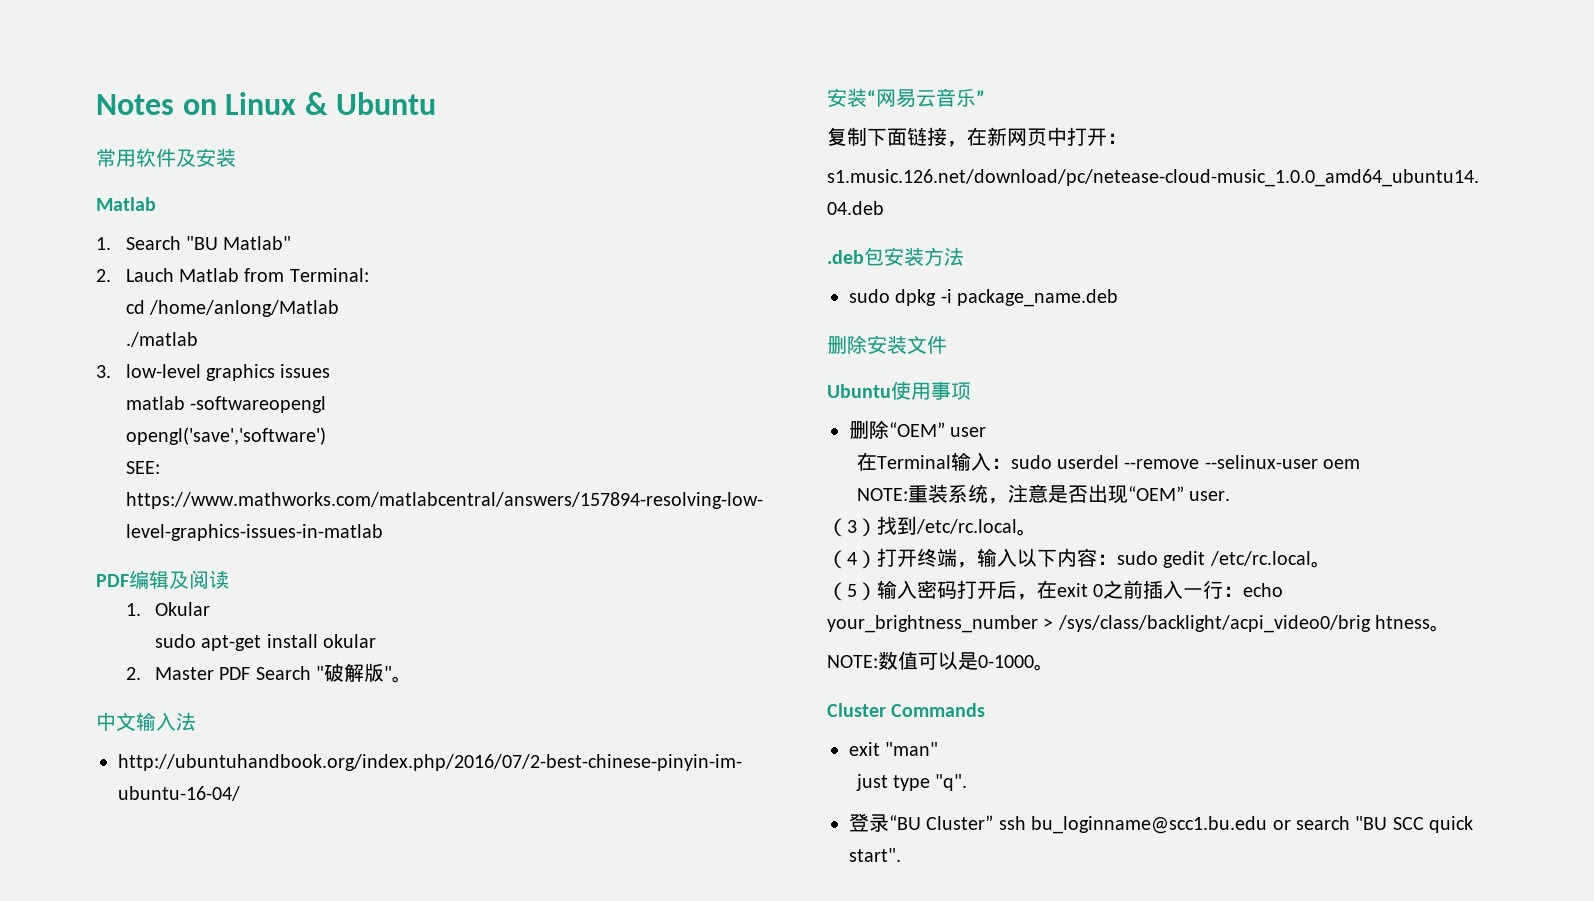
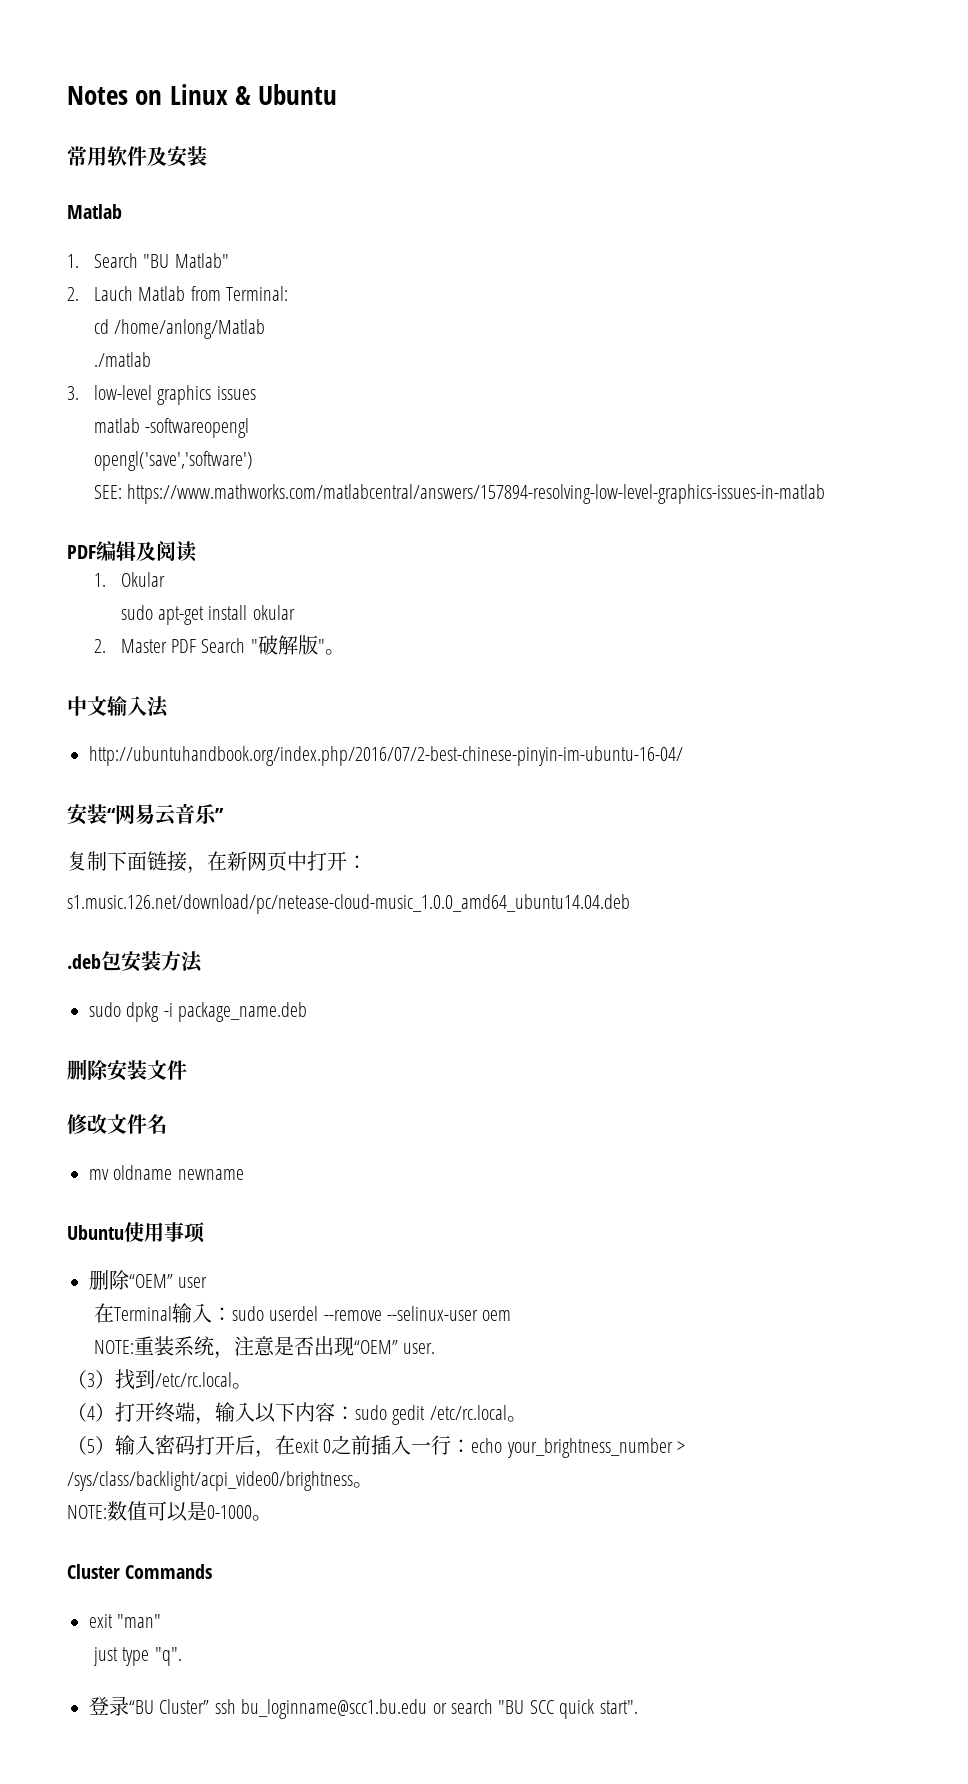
(947, 344) none -> [67,1114,167,1134] [89,1165,244,1180] // 修改文件名 // mv oldname newname
[1057,615,1431,633] /sys/class/backlight/acpi_video0/brig htness -> [67,1471,353,1491] /sys/class/backlight/acpi_video0/brightness

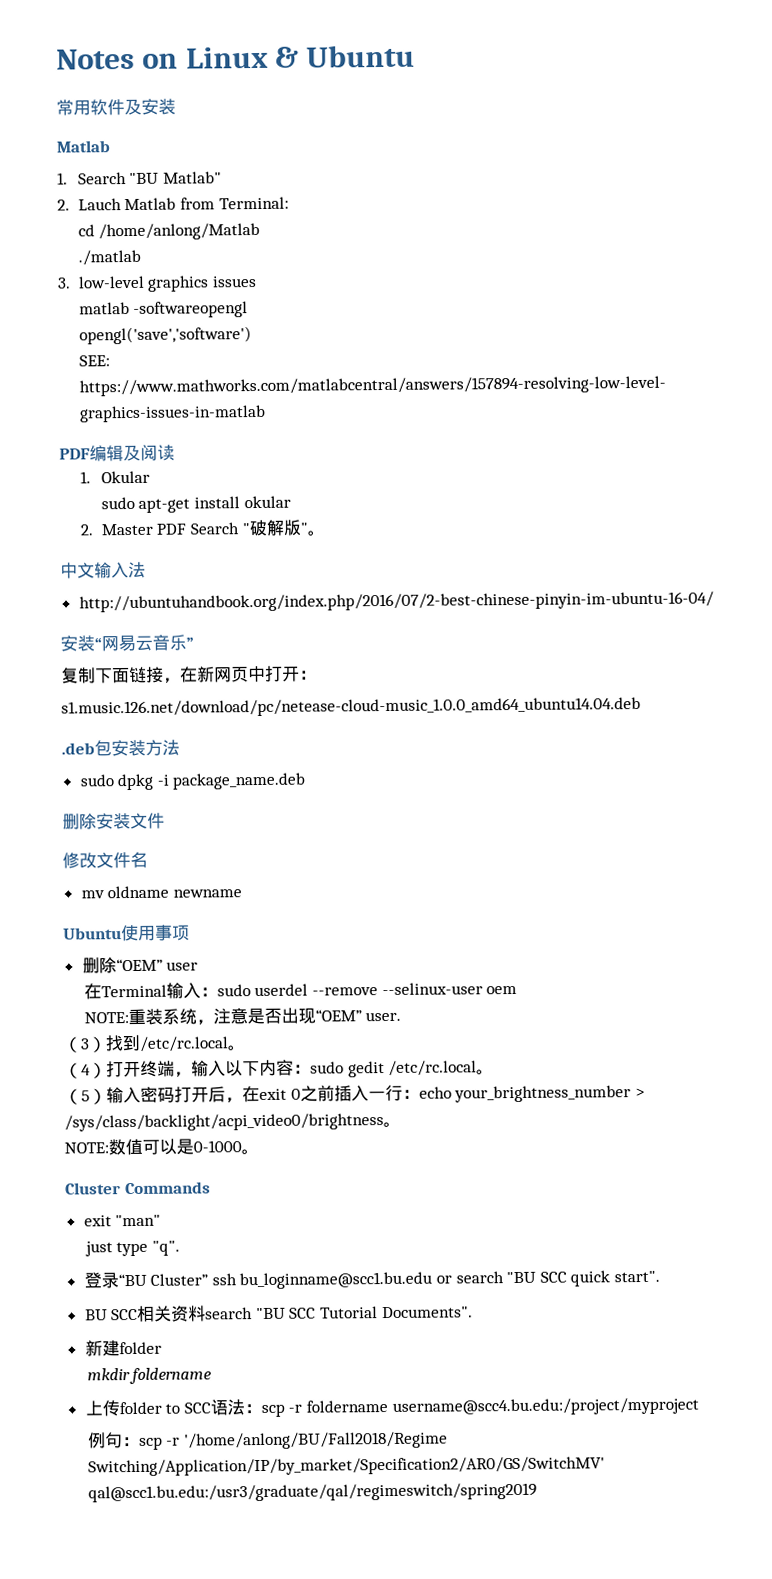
(638, 1707) none -> [84,1305,473,1322] [84,1340,162,1357] [86,1367,213,1385] [84,1397,699,1418] [87,1431,449,1450] [87,1456,605,1477] [87,1482,537,1503] // BU SCC相关资料search "BU SCC Tutorial Documents". // 新建folder // mkdir foldername // 上传folder to SCC语法：scp -r foldername username@scc4.bu.edu:/project/myproject // 例句：scp -r '/home/anlong/BU/Fall2018/Regime Switching/Application/IP/by_market/Specification2/AR0/GS/SwitchMV' qal@scc1.bu.edu:/usr3/graduate/qal/regimeswitch/spring2019

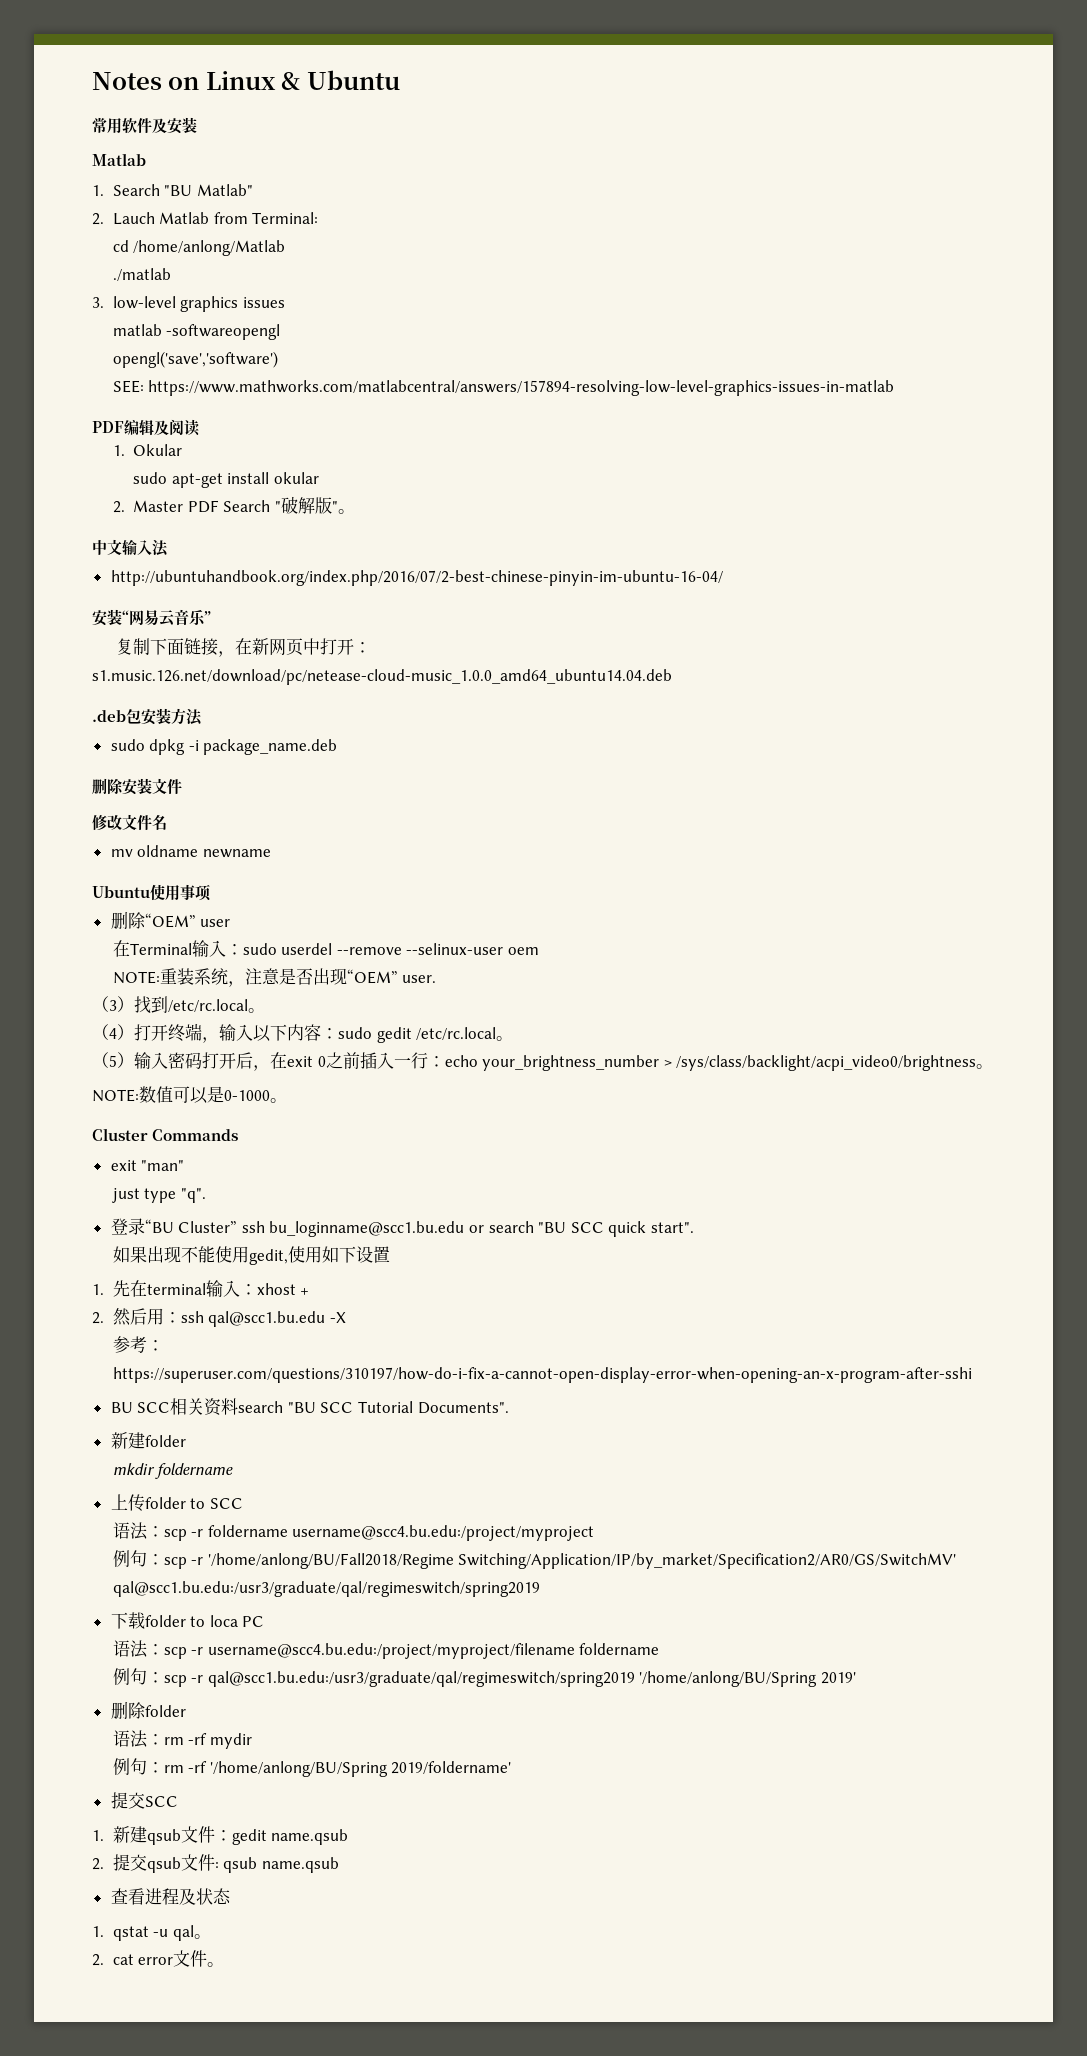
(661, 1276) none -> [112,1246,390,1265] [92,1280,310,1297] [92,1308,346,1327] [112,1336,164,1353] [112,1367,972,1383] // 如果出现不能使用gedit,使用如下设置 // 1.先在terminal输入：xhost + // 2.然后用：ssh qal@scc1.bu.edu -X // 参考：https://superuser.com/questions/310197/how-do-i-fix-a-cannot-open-display-error-when-opening-an-x-program-after-sshi
(211, 1408) none -> (243, 1503) //
(537, 1492) none -> [110,1612,265,1629] [112,1640,660,1659] [112,1668,856,1687] [110,1701,186,1719] [112,1730,252,1749] [112,1758,512,1777] [110,1792,178,1809] [92,1826,349,1845] [92,1854,339,1873] [110,1888,231,1905] [92,1925,211,1941] [92,1950,225,1967] // 下载folder to loca PC // 语法：scp -r username@scc4.bu.edu:/project/myproject/filename foldername // 例句：scp -r qal@scc1.bu.edu:/usr3/graduate/qal/regimeswitch/spring2019 '/home/anlong/BU/Spring 2019' // 删除folder // 语法：rm -rf mydir // 例句：rm -rf '/home/anlong/BU/Spring 2019/foldername' // 提交SCC // 1.新建qsub文件：gedit name.qsub // 2.提交qsub文件: qsub name.qsub // 查看进程及状态 // 1. qstat -u qal。 // 2. cat error文件。

